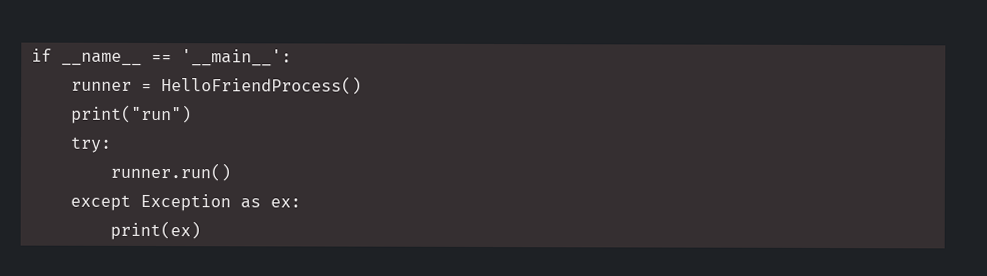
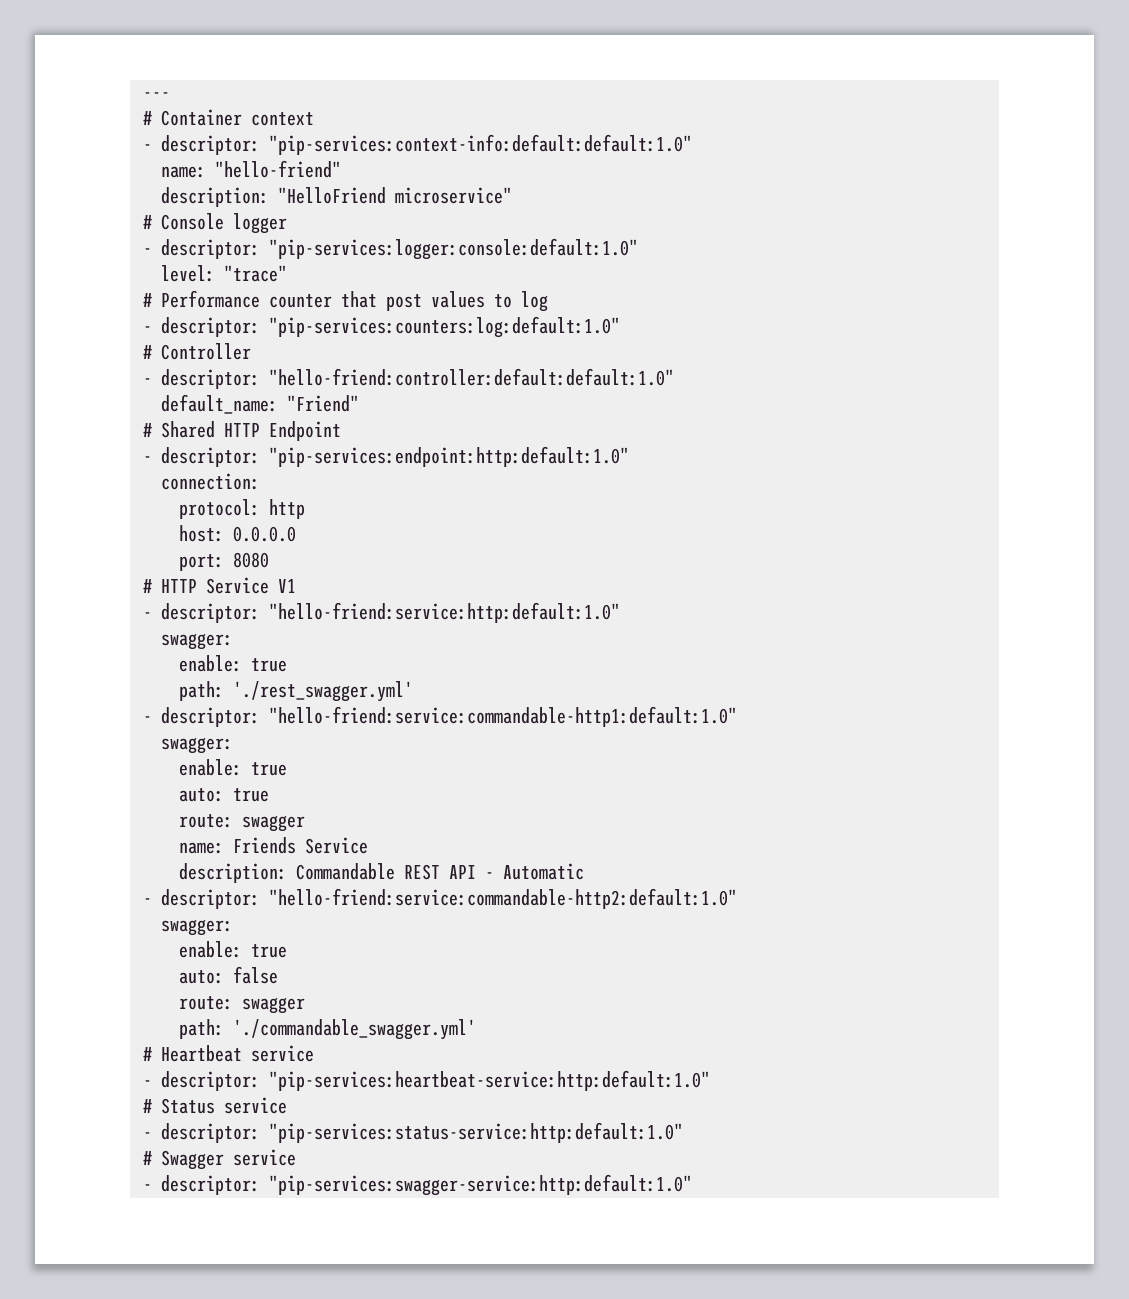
[30,48,292,67] [70,76,362,95] [70,104,192,125] [69,136,112,153] [109,162,231,182] [69,193,301,212] [109,220,201,241] if __name__ == '__main__': // runner = HelloFriendProcess() // print("run") // try: // runner.run() // except Exception as ex: // print(ex) -> [142,92,170,99] [142,109,314,126] [142,134,692,155] [160,160,341,178] [160,187,512,207] [142,213,287,234] [142,238,638,260] [160,265,287,282] [142,290,548,312] [142,316,620,338] [142,343,251,360] [142,368,674,389] [160,394,359,414] [142,421,341,441] [142,446,629,467] [160,473,260,490] [178,499,305,519] [178,525,296,542] [178,552,269,571] [142,577,296,594] [142,602,620,623] [160,633,233,650] [178,655,287,672] [178,681,413,702] [142,706,737,727] [160,737,233,754] [178,759,287,776] [178,788,269,802] [178,814,305,832] [178,837,368,854] [178,863,584,883] [142,888,737,909] [160,919,233,936] [178,941,287,958] [178,966,278,984] [178,996,305,1014] [178,1019,476,1040] [142,1045,314,1062] [142,1070,710,1091] [142,1097,287,1114] [142,1122,683,1143] [142,1149,296,1170] [142,1174,692,1196] --- // # Container context // - descriptor: "pip-services:context-info:default:default:1.0" // name: "hello-friend" // description: "HelloFriend microservice" // # Console logger // - descriptor: "pip-services:logger:console:default:1.0" // level: "trace" // # Performance counter that post values to log // - descriptor: "pip-services:counters:log:default:1.0" // # Controller // - descriptor: "hello-friend:controller:default:default:1.0" // default_name: "Friend" // # Shared HTTP Endpoint // - descriptor: "pip-services:endpoint:http:default:1.0" // connection: // protocol: http // host: 0.0.0.0 // port: 8080 // # HTTP Service V1 // - descriptor: "hello-friend:service:http:default:1.0" // swagger: // enable: true // path: './rest_swagger.yml' // - descriptor: "hello-friend:service:commandable-http1:default:1.0" // swagger: // enable: true // auto: true // route: swagger // name: Friends Service // description: Commandable REST API - Automatic // - descriptor: "hello-friend:service:commandable-http2:default:1.0" // swagger: // enable: true // auto: false // route: swagger // path: './commandable_swagger.yml' // # Heartbeat service // - descriptor: "pip-services:heartbeat-service:http:default:1.0" // # Status service // - descriptor: "pip-services:status-service:http:default:1.0" // # Swagger service // - descriptor: "pip-services:swagger-service:http:default:1.0"

